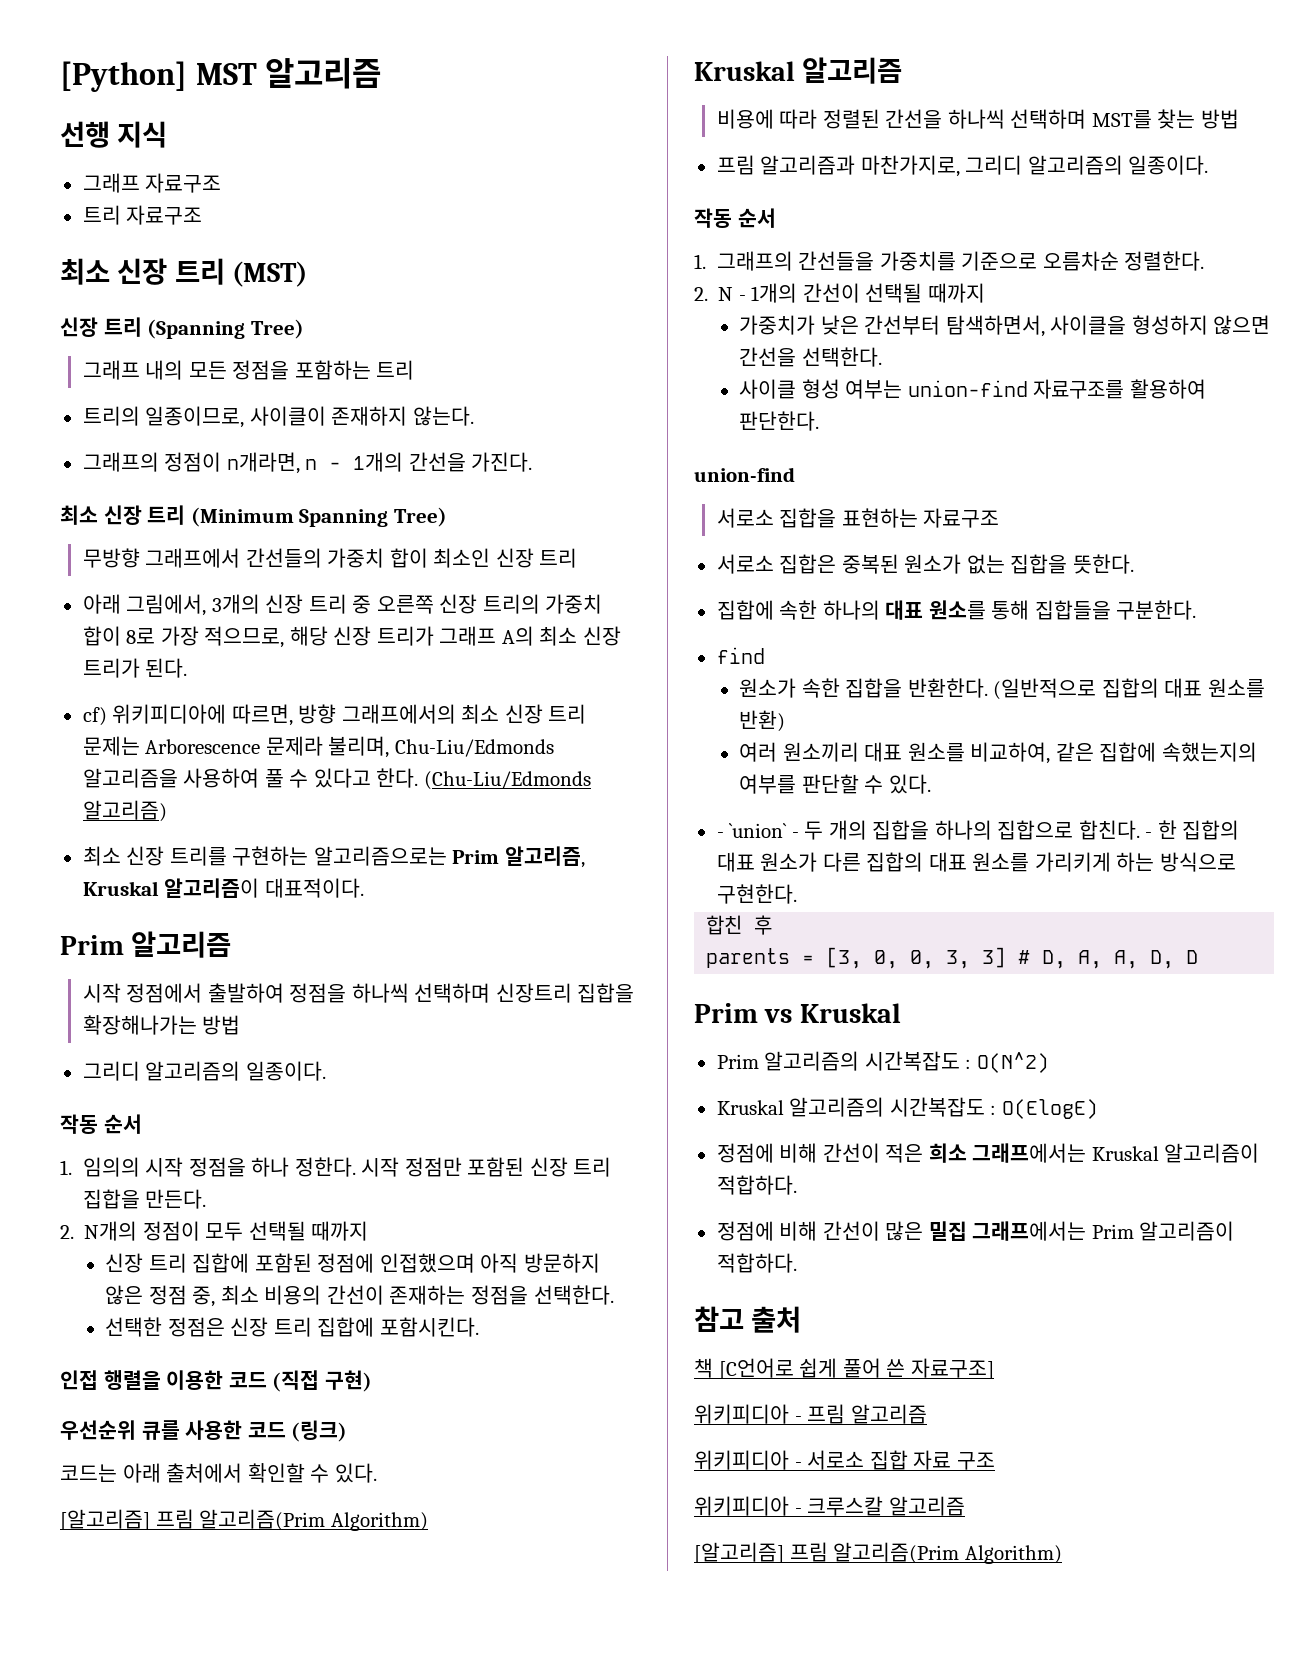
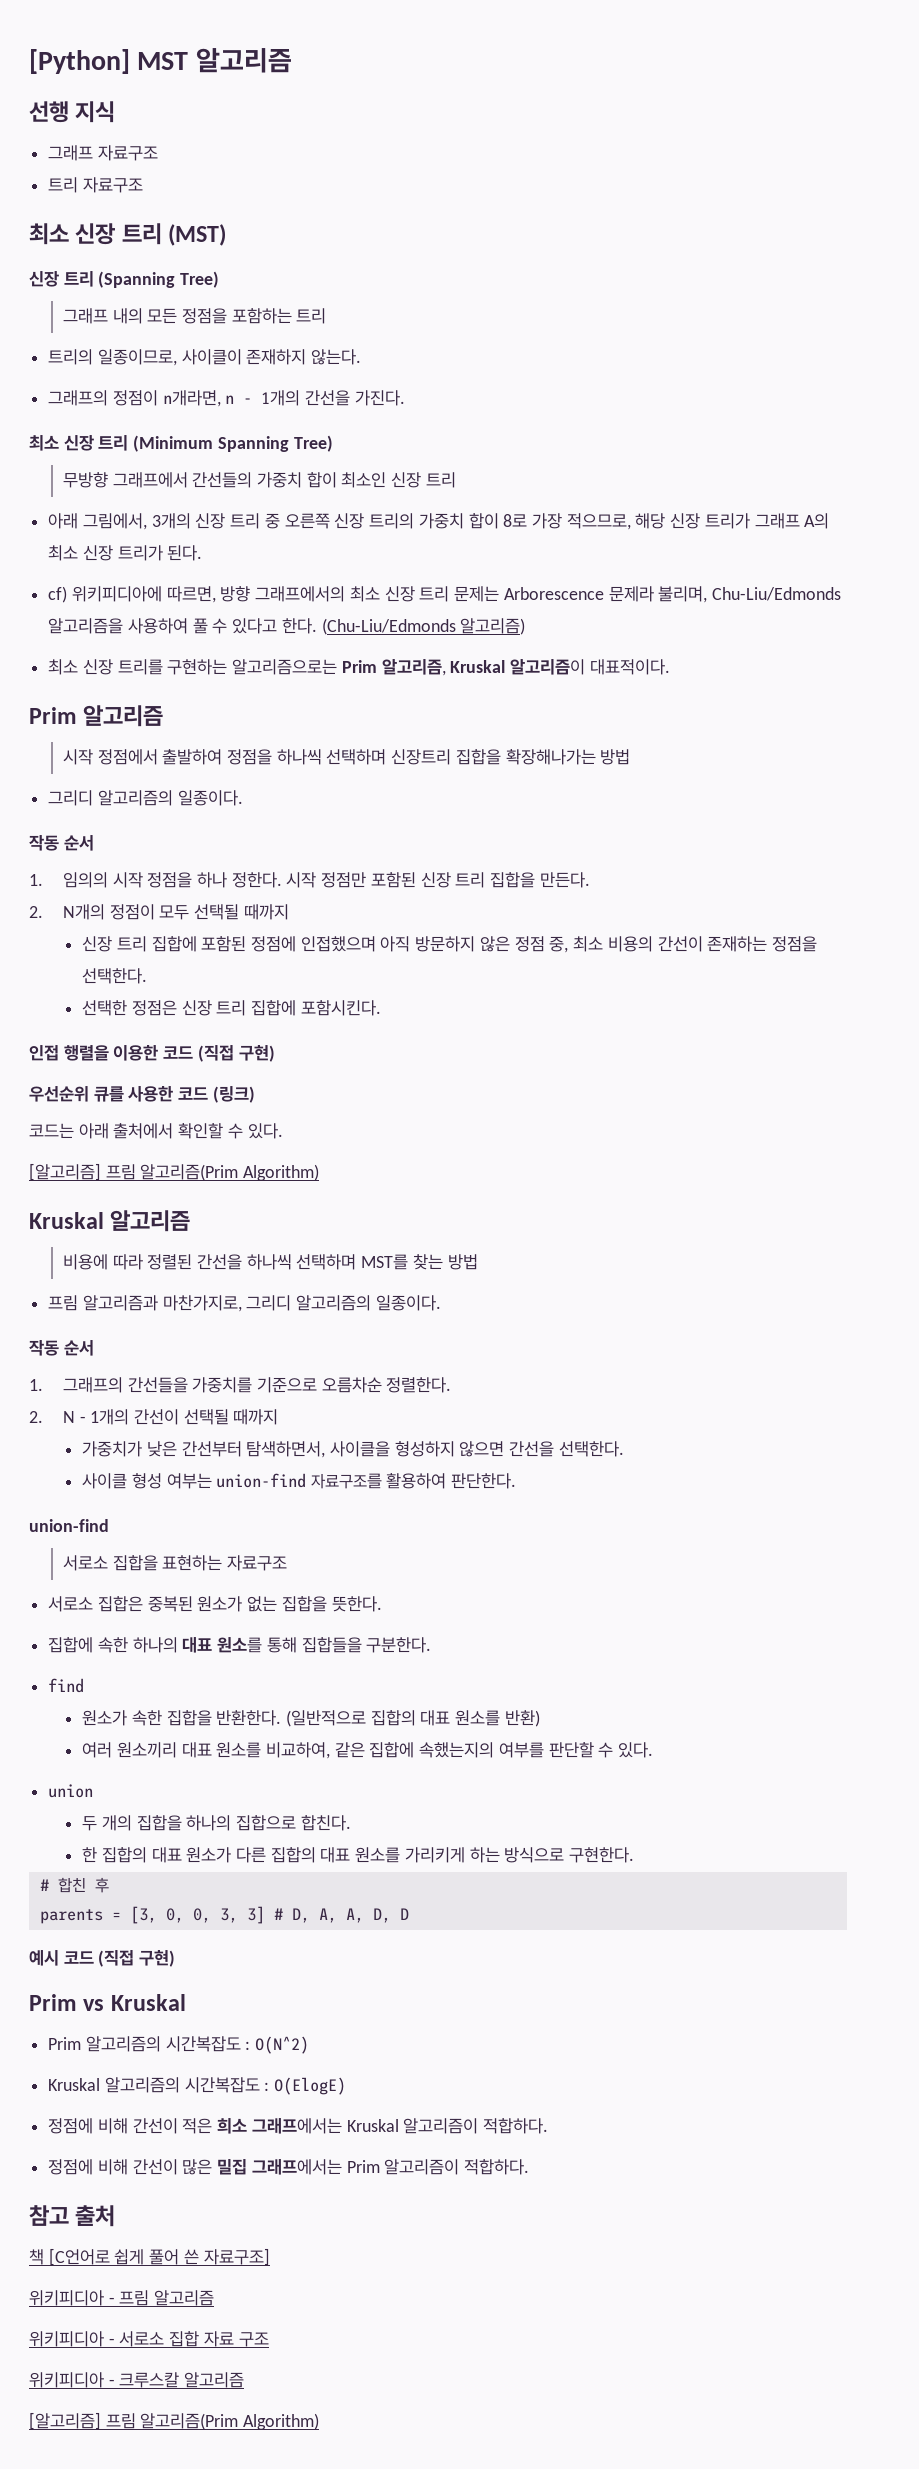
[716,823,799,838] - `union` - -> [48,1784,94,1798] union //
[1145,832,1153,838] - -> (351, 1823) //
(797, 894) none -> [39,1879,49,1891] #
(1199, 957) none -> [29,1950,176,1967] // 예시 코드 (직접 구현)

